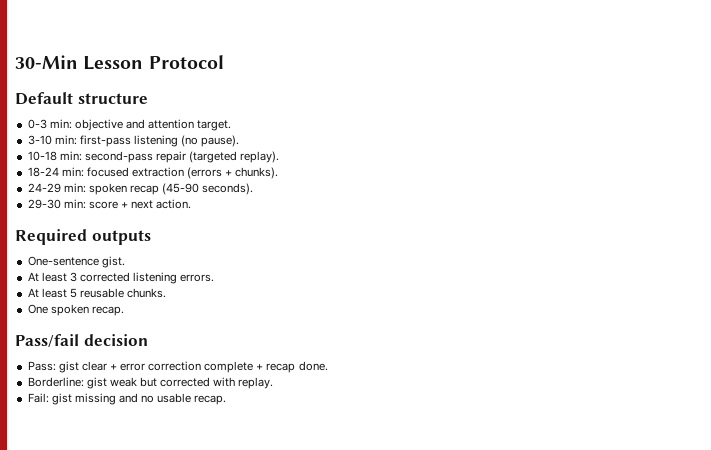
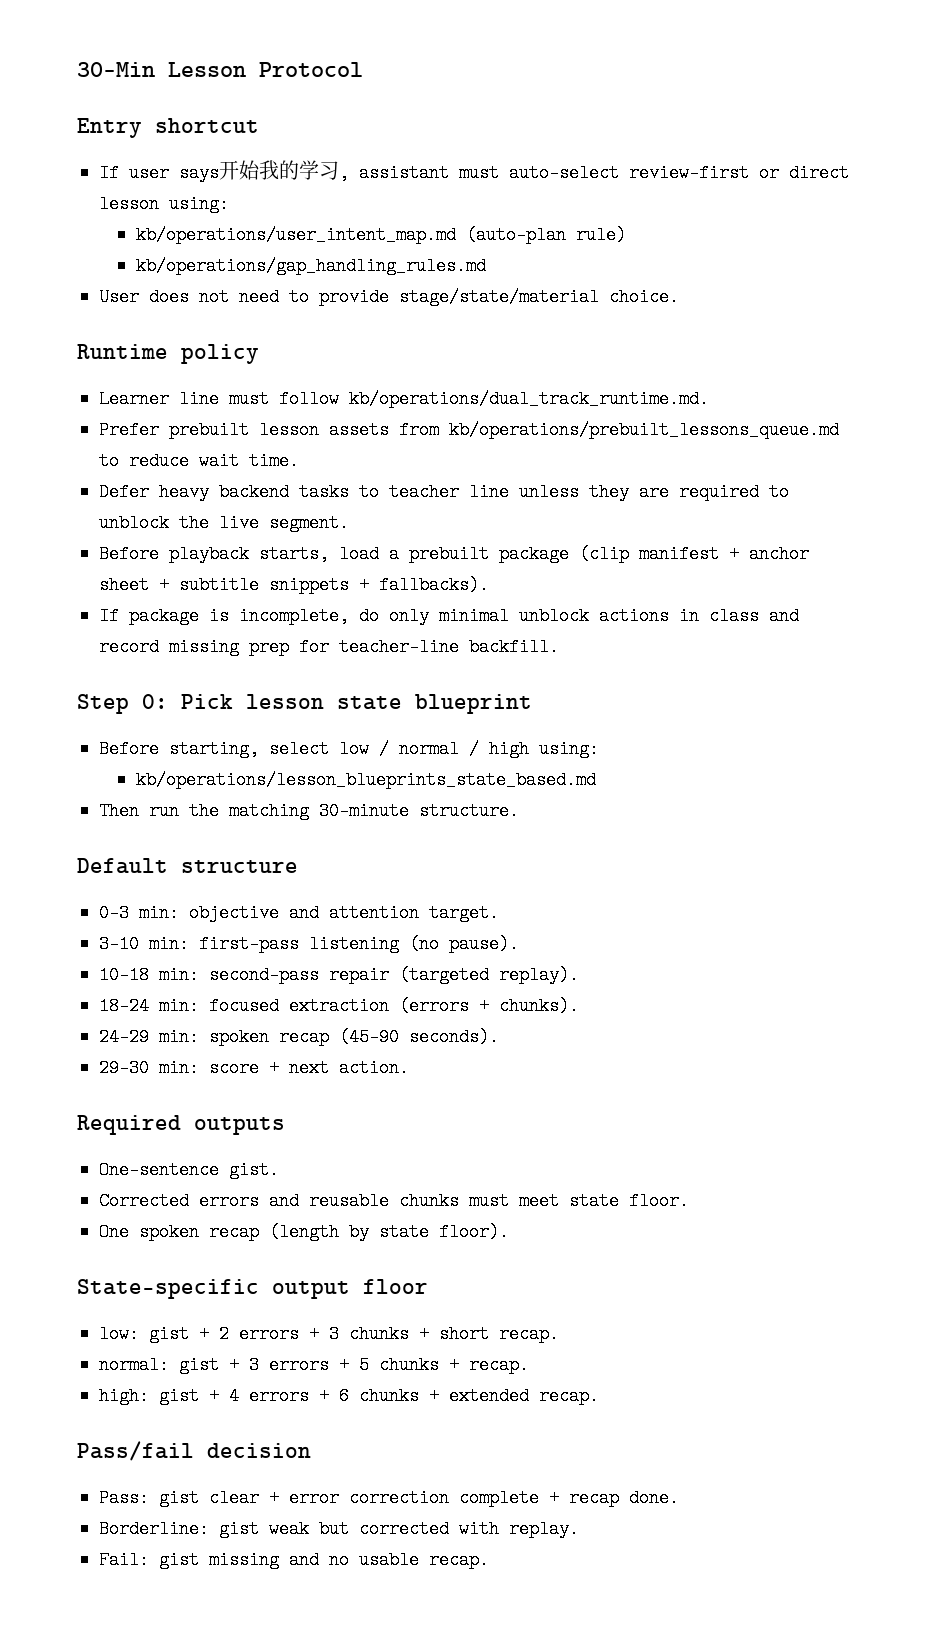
(224, 62) none -> [77,118,259,138] [99,160,849,182] [99,195,229,213] [135,226,626,244] [135,257,486,275] [99,288,679,306] [77,344,259,364] [99,390,709,408] [99,421,839,439] [99,452,299,470] [99,483,789,501] [99,514,349,532] [99,545,809,563] [99,576,489,594] [99,607,799,625] [99,638,559,656] [77,694,532,714] [99,740,599,758] [135,771,596,789] [99,802,519,820] // Entry shortcut // If user says开始我的学习, assistant must auto-select review-first or direct lesson using: // kb/operations/user_intent_map.md (auto-plan rule) // kb/operations/gap_handling_rules.md // User does not need to provide stage/state/material choice. // Runtime policy // Learner line must follow kb/operations/dual_track_runtime.md. // Prefer prebuilt lesson assets from kb/operations/prebuilt_lessons_queue.md to reduce wait time. // Defer heavy backend tasks to teacher line unless they are required to unblock the live segment. // Before playback starts, load a prebuilt package (clip manifest + anchor sheet + subtitle snippets + fallbacks). // If package is incomplete, do only minimal unblock actions in class and record missing prep for teacher-line backfill. // Step 0: Pick lesson state blueprint // Before starting, select low / normal / high using: // kb/operations/lesson_blueprints_state_based.md // Then run the matching 30-minute structure.
[27,272,215,284] [27,288,167,298] [27,304,89,316] At least 3 corrected listening errors. // At least 5 reusable chunks. // One spoken -> [99,1192,689,1210] [99,1223,509,1241] [77,1279,428,1299] [99,1325,559,1343] [99,1356,529,1374] [99,1387,529,1405] Corrected errors and reusable chunks must meet state floor. // One spoken recap (length by state floor). // State-specific output floor // low: gist + 2 errors + 3 chunks + short recap. // normal: gist + 3 errors + 5 chunks + recap. // high: gist + 4 errors + 6 chunks + extended

